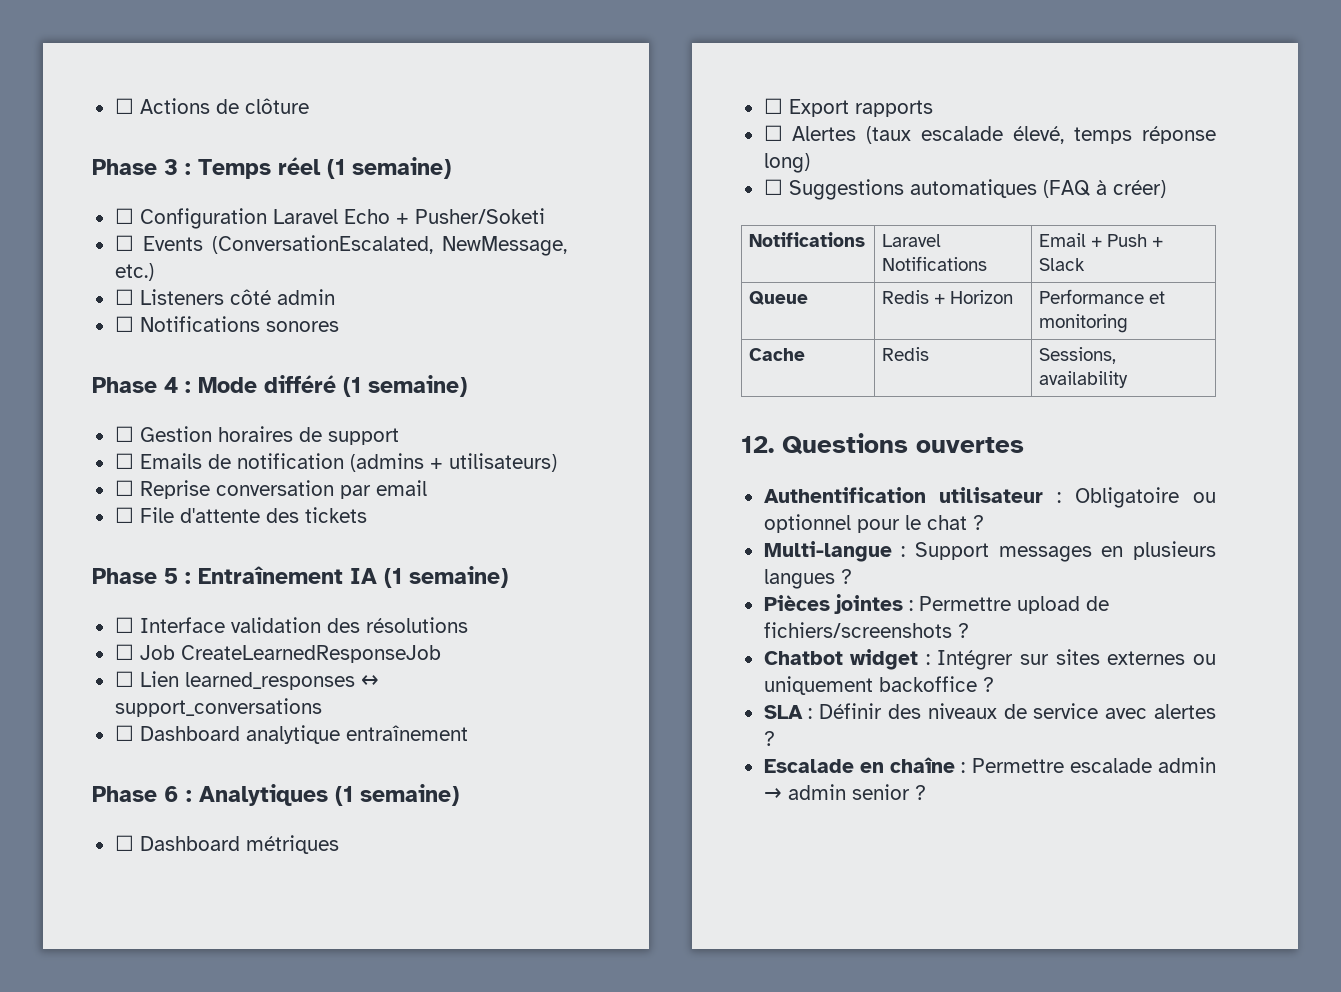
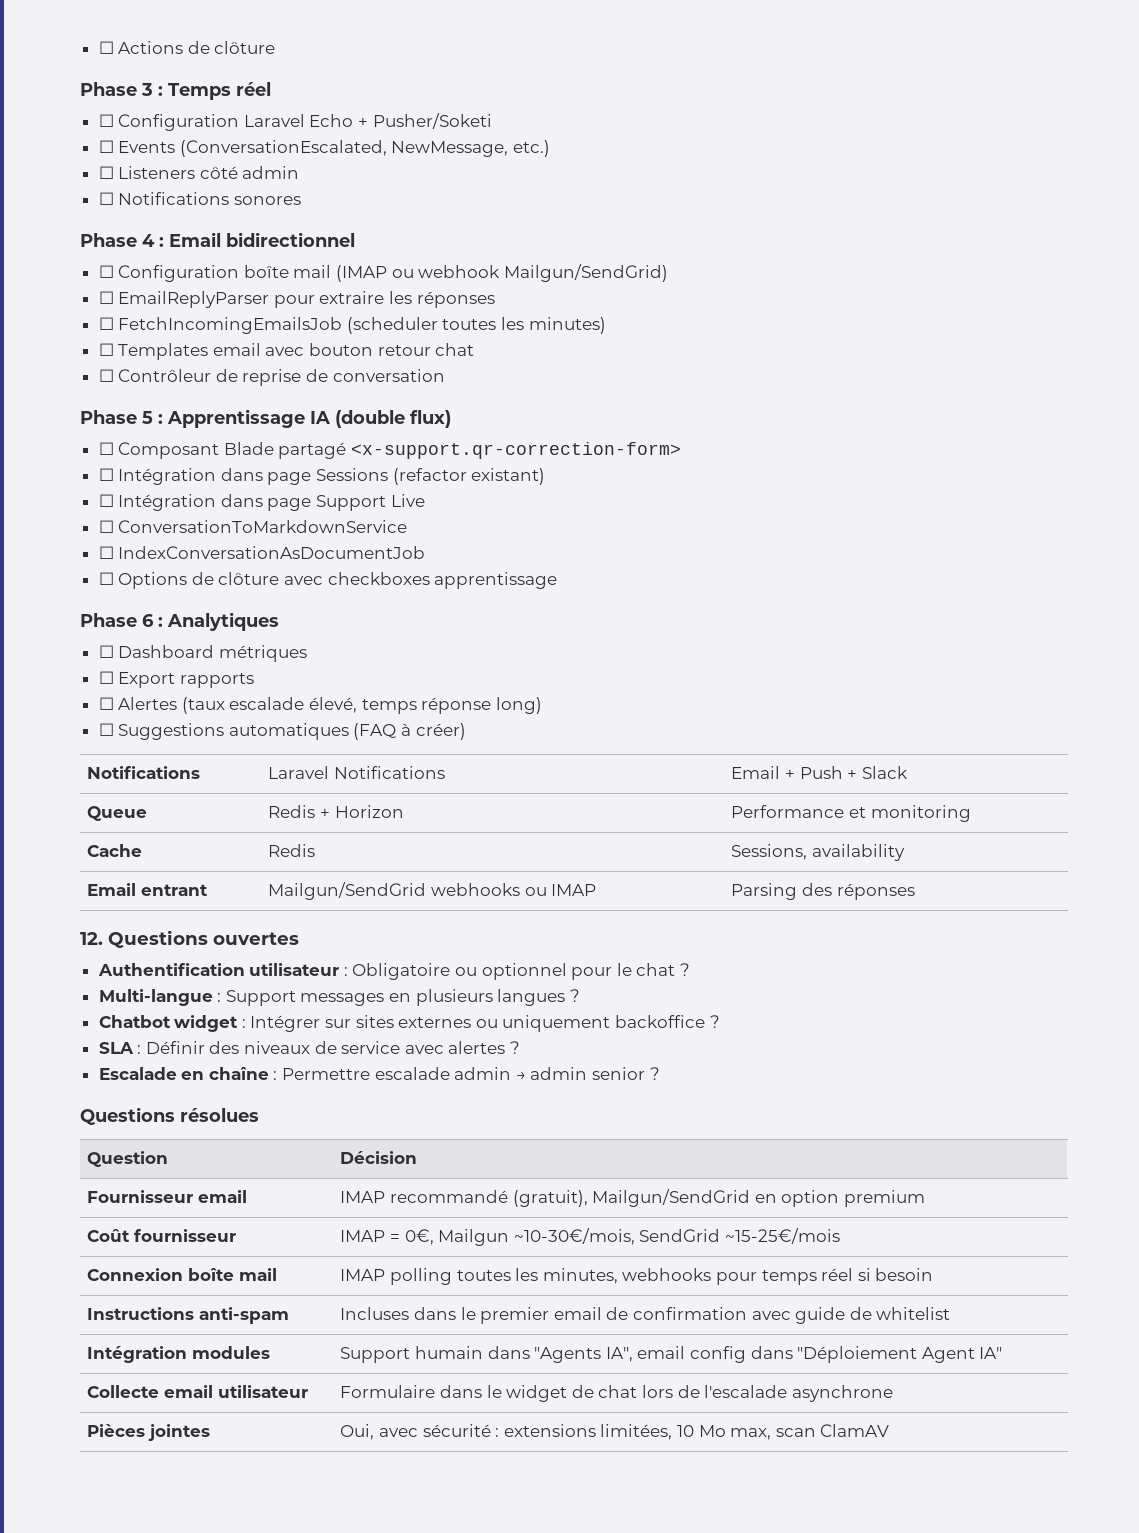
[327,157,451,179] (1 semaine) -> (271, 89) none
[198,375,467,397] [114,426,399,445] [114,453,557,472] [114,480,427,499] [114,507,367,523] [92,566,508,588] [114,617,468,633] [114,644,441,663] [114,671,379,690] [114,698,322,717] [114,725,468,744] Mode différé (1 semaine) // ☐ Gestion horaires de support // ☐ Emails de notification (admins + utilisateurs) // ☐ Reprise conversation par email // ☐ File d'attente des tickets // Phase 5 : Entraînement IA (1 semaine) // ☐ Interface validation des résolutions // ☐ Job CreateLearnedResponseJob // ☐ Lien learned_responses ↔ support_conversations // ☐ Dashboard analytique entraînement -> [169,232,355,247] [98,264,668,282] [98,291,495,308] [98,317,606,334] [98,343,475,360] [98,369,445,386] [80,409,451,428] [98,442,682,459] [98,468,546,485] [98,494,425,511] [98,520,408,533] [98,546,426,559] [98,572,558,589] Email bidirectionnel // ☐ Configuration boîte mail (IMAP ou webhook Mailgun/SendGrid) // ☐ EmailReplyParser pour extraire les réponses // ☐ FetchIncomingEmailsJob (scheduler toutes les minutes) // ☐ Templates email avec bouton retour chat // ☐ Contrôleur de reprise de conversation // Phase 5 : Apprentissage IA (double flux) // ☐ Composant Blade partagé <x-support.qr-correction-form> // ☐ Intégration dans page Sessions (refactor existant) // ☐ Intégration dans page Support Live // ☐ ConversationToMarkdownService // ☐ IndexConversationAsDocumentJob // ☐ Options de clôture avec checkboxes apprentissage
[335,784,459,806] (1 semaine) -> (279, 621) none
(1129, 379) none -> [87,883,209,896] [268,882,597,900] [731,883,915,900] // Email entrant | Mailgun/SendGrid webhooks ou IMAP | Parsing des réponses
[763,594,1109,614] [763,622,969,638] // Pièces jointes : Permettre upload de fichiers/screenshots ? -> (580, 995) none
(926, 792) none -> [80,1107,259,1125] [87,1151,169,1167] [340,1151,418,1164] [87,1190,248,1203] [340,1189,926,1207] [87,1229,237,1242] [340,1228,841,1246] [87,1268,277,1281] [340,1268,934,1285] [87,1307,290,1324] [340,1307,951,1324] [87,1346,271,1363] [340,1346,1003,1363] [87,1385,308,1398] [340,1385,893,1402] [87,1424,211,1441] [340,1424,890,1440] // Questions résolues // Question | Décision // Fournisseur email | IMAP recommandé (gratuit), Mailgun/SendGrid en option premium // Coût fournisseur | IMAP = 0€, Mailgun ~10-30€/mois, SendGrid ~15-25€/mois // Connexion boîte mail | IMAP polling toutes les minutes, webhooks pour temps réel si besoin // Instructions anti-spam | Incluses dans le premier email de confirmation avec guide de whitelist // Intégration modules | Support humain dans "Agents IA", email config dans "Déploiement Agent IA" // Collecte email utilisateur | Formulaire dans le widget de chat lors de l'escalade asynchrone // Pièces jointes | Oui, avec sécurité : extensions limitées, 10 Mo max, scan ClamAV

